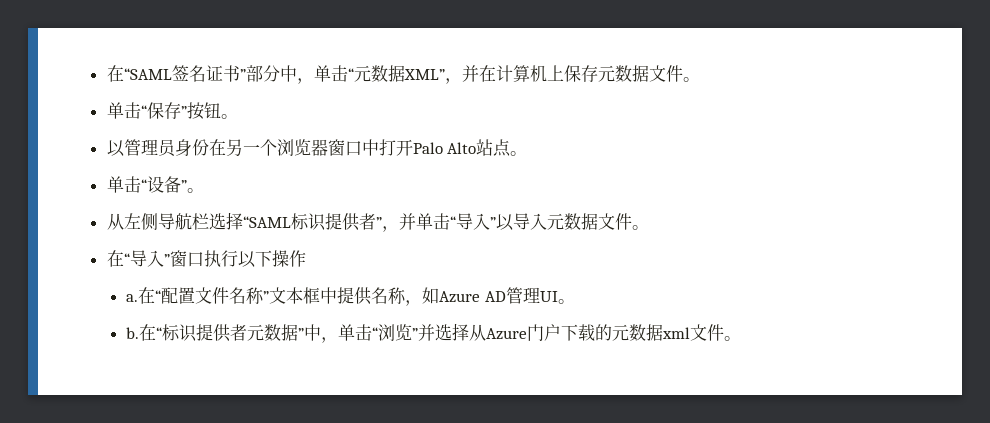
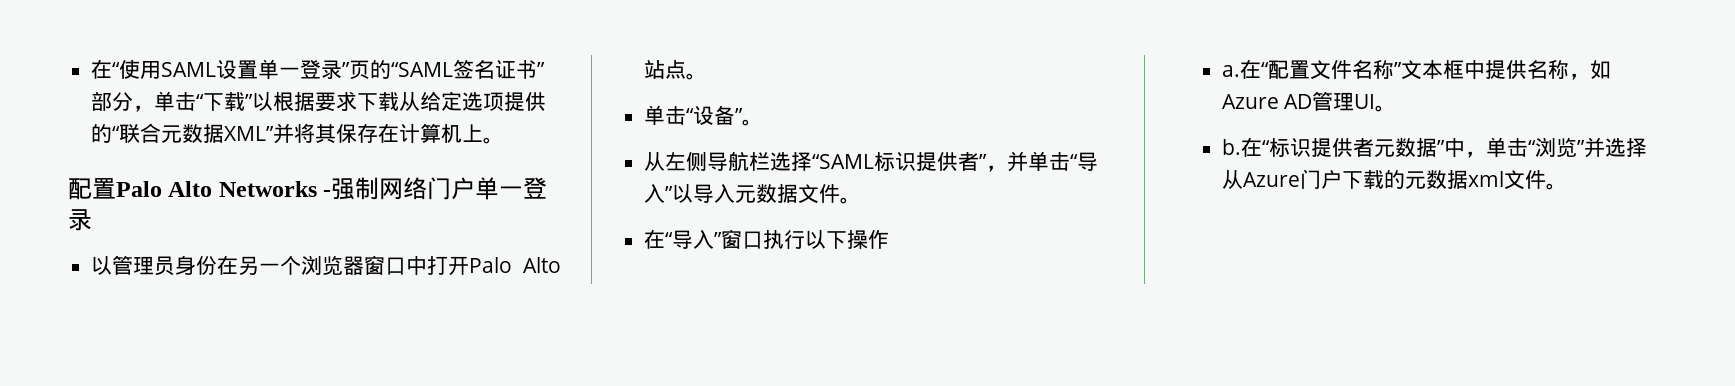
[106,65,124,82] 在 -> [91,59,392,80] 在“使用SAML设置单一登录”页的
[279,65,700,84] [106,102,238,120] 中，单击“元数据XML”，并在计算机上保存元数据文件。 // 单击“保存”按钮。 -> [133,91,547,112] [91,123,505,144] [68,177,548,200] [68,209,92,231] ，单击“下载”以根据要求下载从给定选项提供的“联合元数据XML”并将其保存在计算机上。 // 配置Palo Alto Networks -强制网络门户单一登录

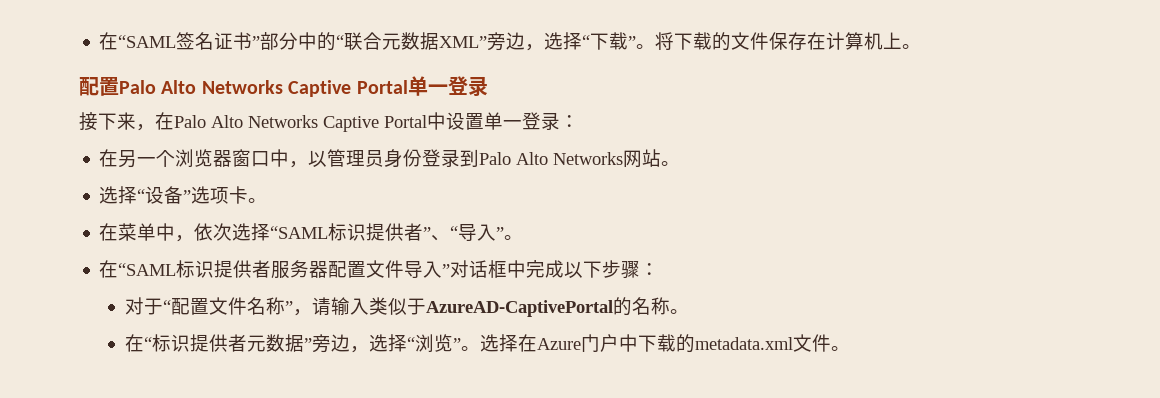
[91,59,392,80] 在“使用SAML设置单一登录”页的 -> [99,32,119,50] 在
[133,91,547,112] ，单击“下载”以根据要求下载从给定选项提供 -> [298,32,318,50] 中
[273,123,337,144] 并将其 -> [487,32,770,51] 旁边，选择“下载”。将下载的文件
[323,177,548,200] [68,209,92,231] [91,255,218,276] -强制网络门户单一登录 // 以管理员身份 -> [288,76,488,97] [79,112,579,132] Captive Portal单一登录 // 接下来，在Palo Alto Networks Captive Portal中设置单一登录： //
[427,256,561,276] [644,60,708,80] [644,105,687,126] 打开Palo Alto站点。 // 单击 -> [289,149,681,168] [99,186,138,204] ，以管理员身份登录到Palo Alto Networks网站。 // 选择
[742,119,764,126] [644,151,771,172] 。 // 从左侧导航栏 -> [191,186,268,204] [99,223,233,242] 选项卡。 // 在菜单中，依次
[986,151,1099,172] [644,184,862,204] [644,229,890,249] [1221,59,1261,79] ，并单击“导入”以导入元数据文件。 // 在“导入”窗口执行以下操作 // a.在 -> [431,224,524,241] [99,260,660,279] [125,297,164,315] 、“导入”。 // 在“SAML标识提供者服务器配置文件导入”对话框中完成以下步骤： // 对于
[1400,59,1611,80] [1221,91,1397,112] [1221,139,1241,155] 文本框中提供名称，如Azure AD管理UI。 // b. -> [293,297,690,317] ，请输入类似于AzureAD-CaptivePortal的名称。 //
[1443,137,1528,158] 中，单击 -> [312,334,408,353] 旁边，选择
[1583,137,1647,158] [1221,169,1504,190] 并选择从Azure门户下载的元数据xml -> [461,334,794,353] 。选择在Azure门户中下载的metadata.xml

